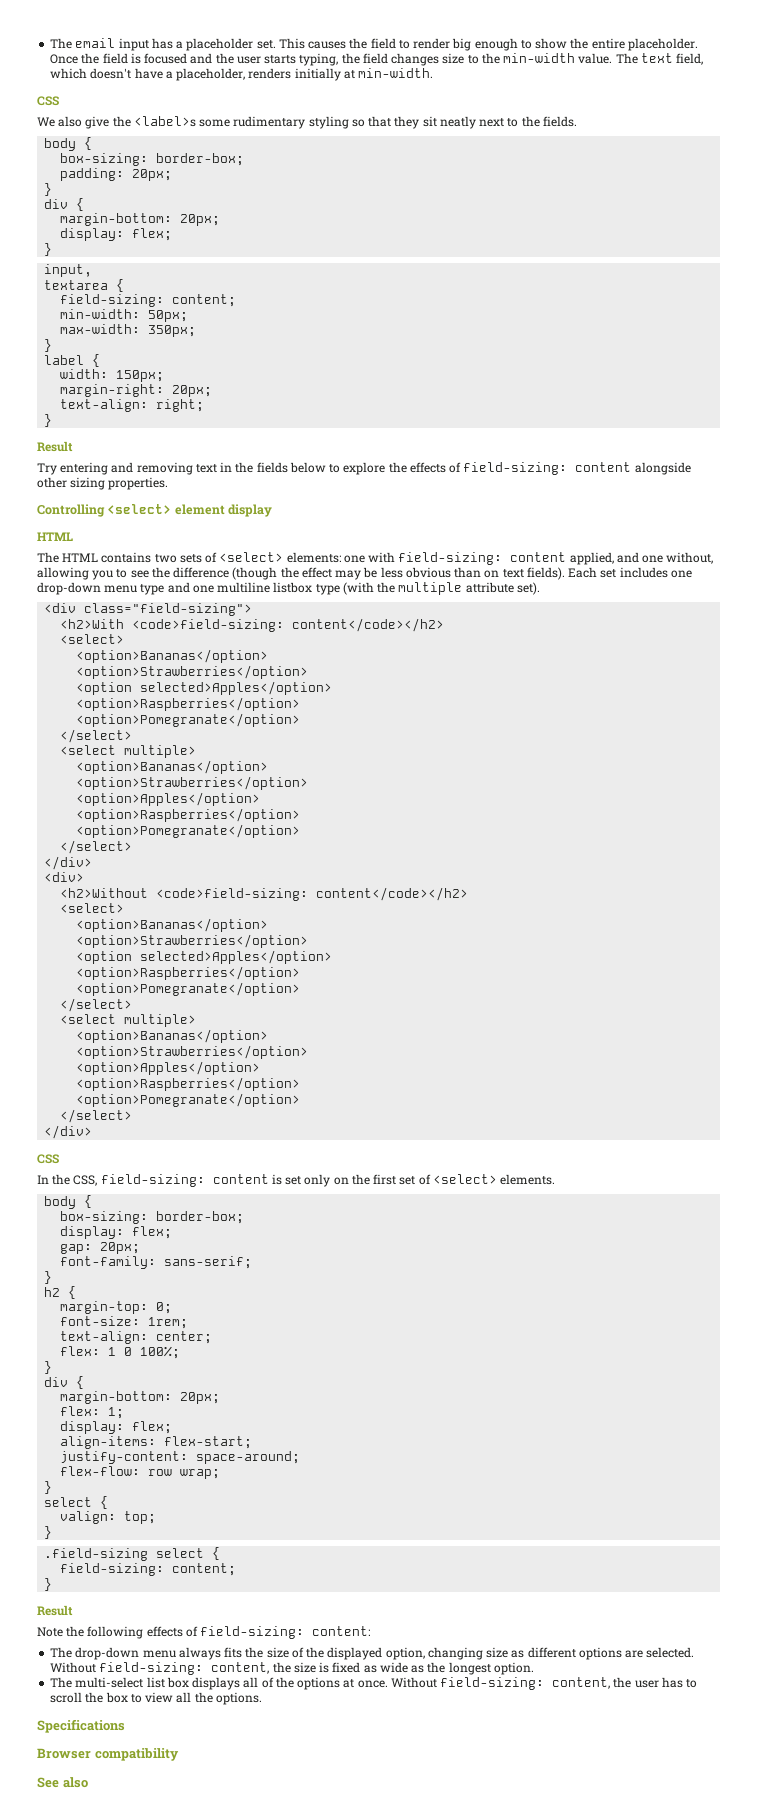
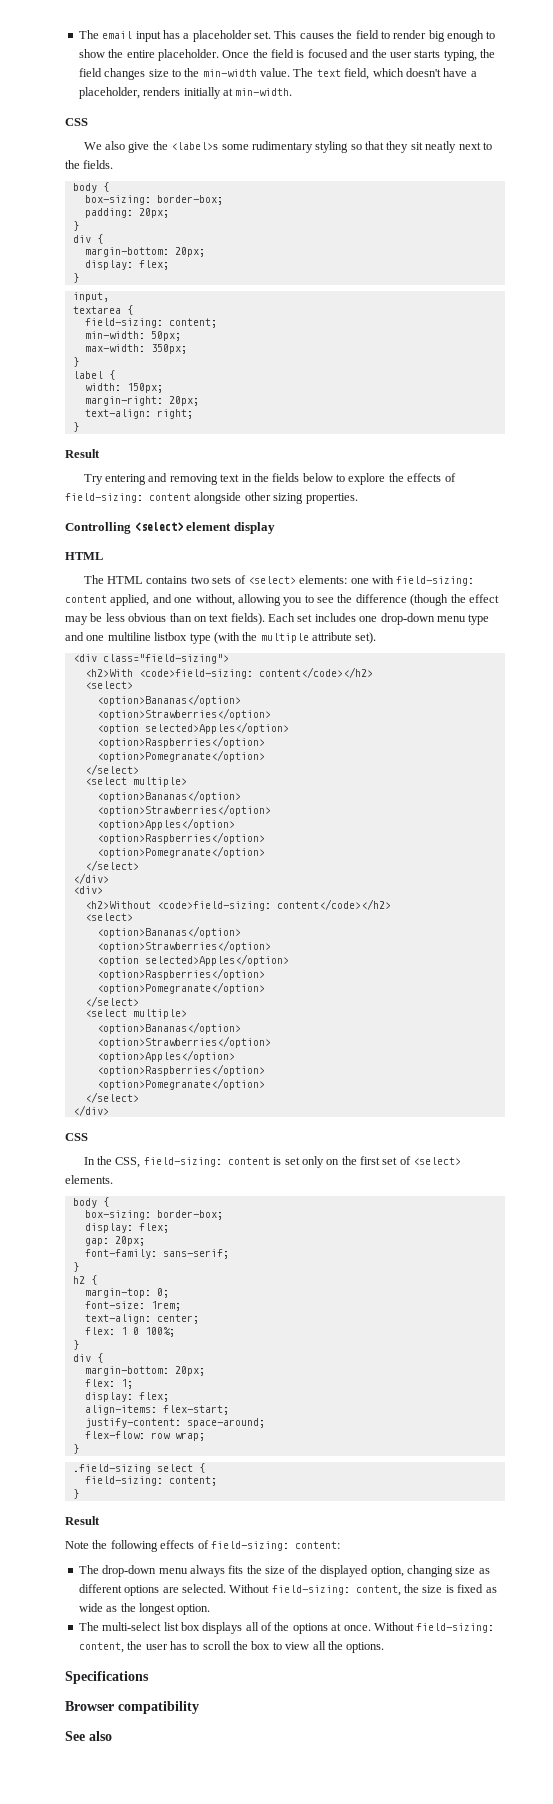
[44,1496,109,1509] [60,1511,157,1524] [44,1526,53,1539] // select { // valign: top; // } -> (79, 1449) none

